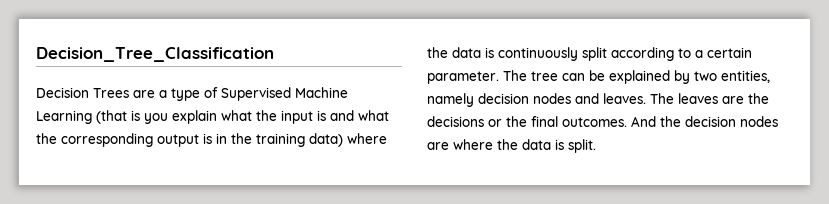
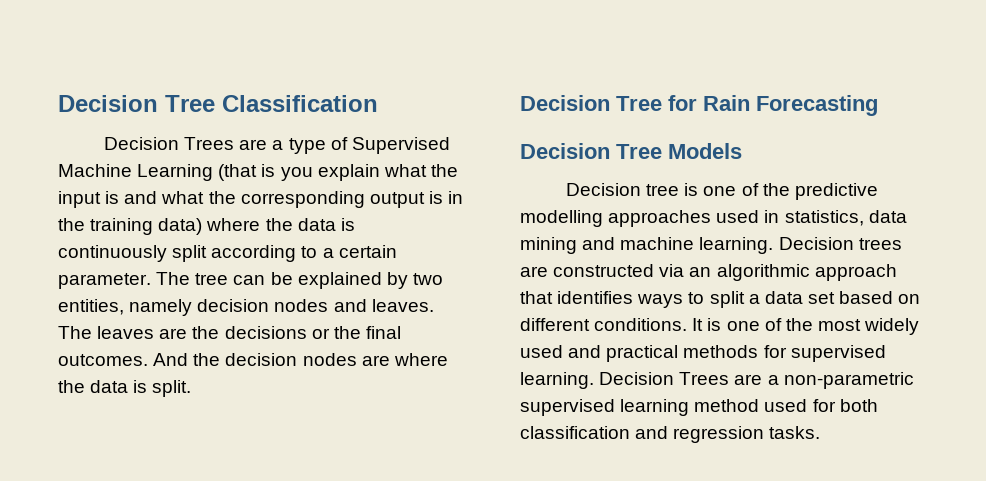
[36,47,274,62] Decision_Tree_Classification -> [58,95,378,112] Decision Tree Classification
(596, 146) none -> [520,95,878,116] [520,143,742,159] [566,183,878,200] [520,210,907,227] [520,237,902,254] [520,264,897,281] [520,291,921,308] [520,318,920,335] [520,345,886,362] [520,372,914,389] [520,399,878,416] [520,426,821,443] // Decision Tree for Rain Forecasting // Decision Tree Models // Decision tree is one of the predictive modelling approaches used in statistics, data mining and machine learning. Decision trees are constructed via an algorithmic approach that identifies ways to split a data set based on different conditions. It is one of the most widely used and practical methods for supervised learning. Decision Trees are a non-parametric supervised learning method used for both classification and regression tasks.

